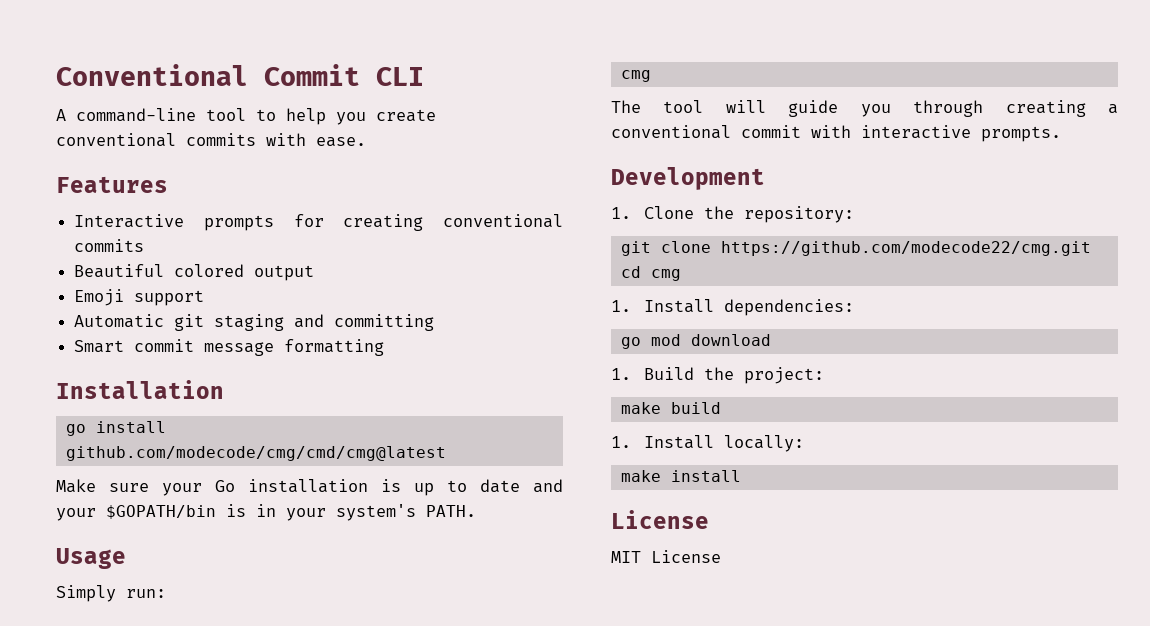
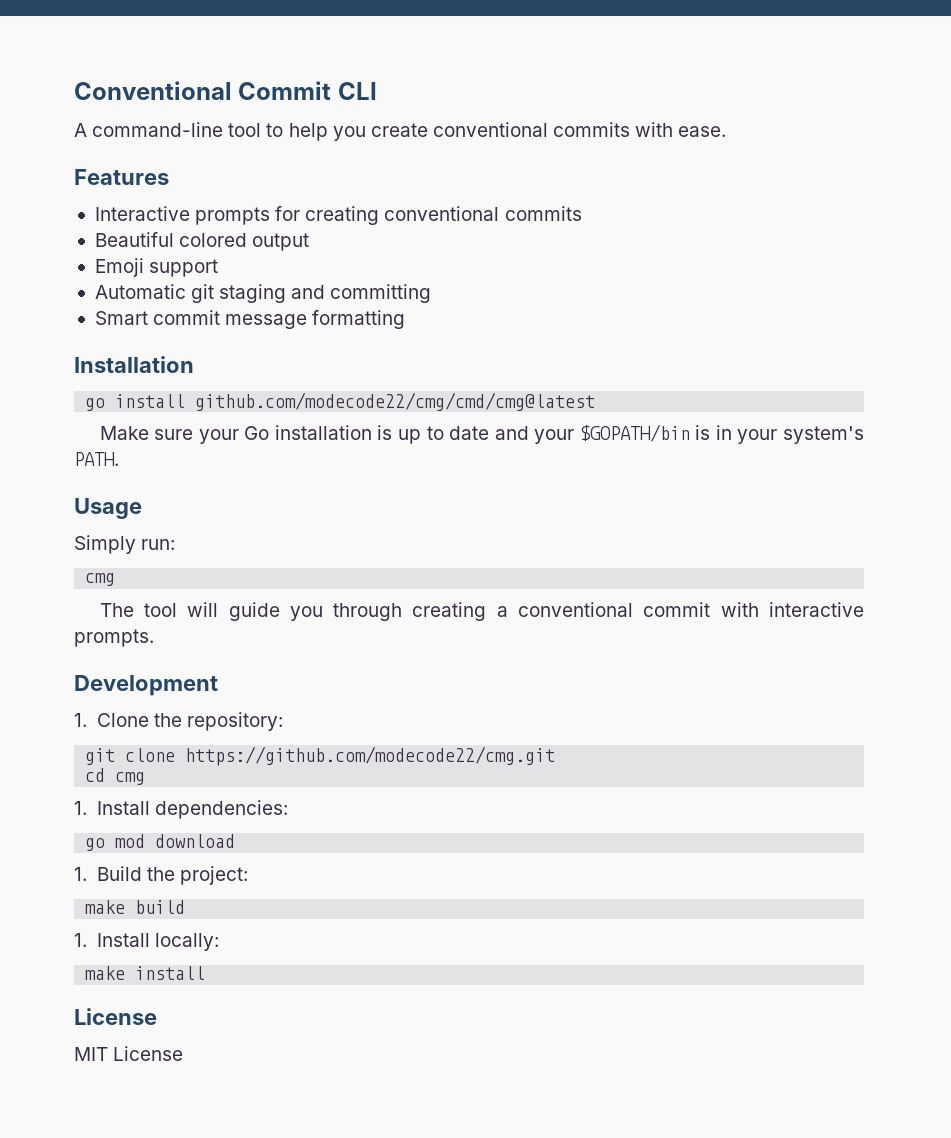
[65,446,446,461] github.com/modecode/cmg/cmd/cmg@latest -> [195,392,596,411] github.com/modecode22/cmg/cmd/cmg@latest

